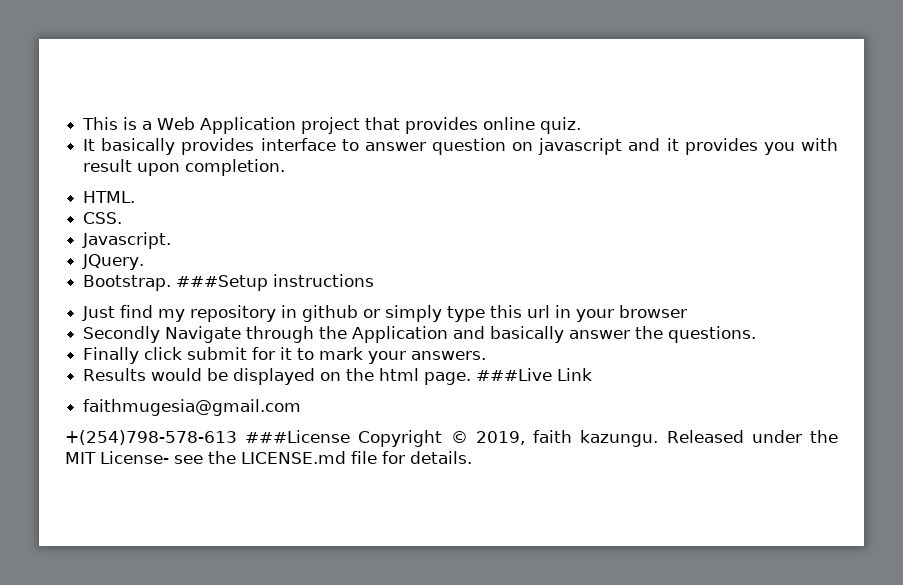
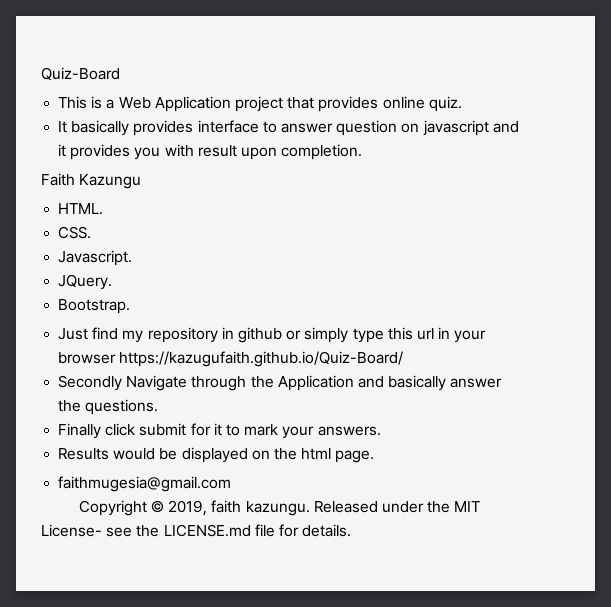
(82, 123) none -> [41,67,120,81] Quiz-Board //
(286, 167) none -> [41,173,142,189] // Faith Kazungu
[176,274,375,291] ###Setup instructions -> (131, 306) none
(688, 311) none -> [119,351,404,367] https://kazugufaith.github.io/Quiz-Board/
[476,368,593,381] ###Live Link -> (375, 456) none
[65,430,351,445] +(254)798-578-613 ###License -> (232, 484) none

